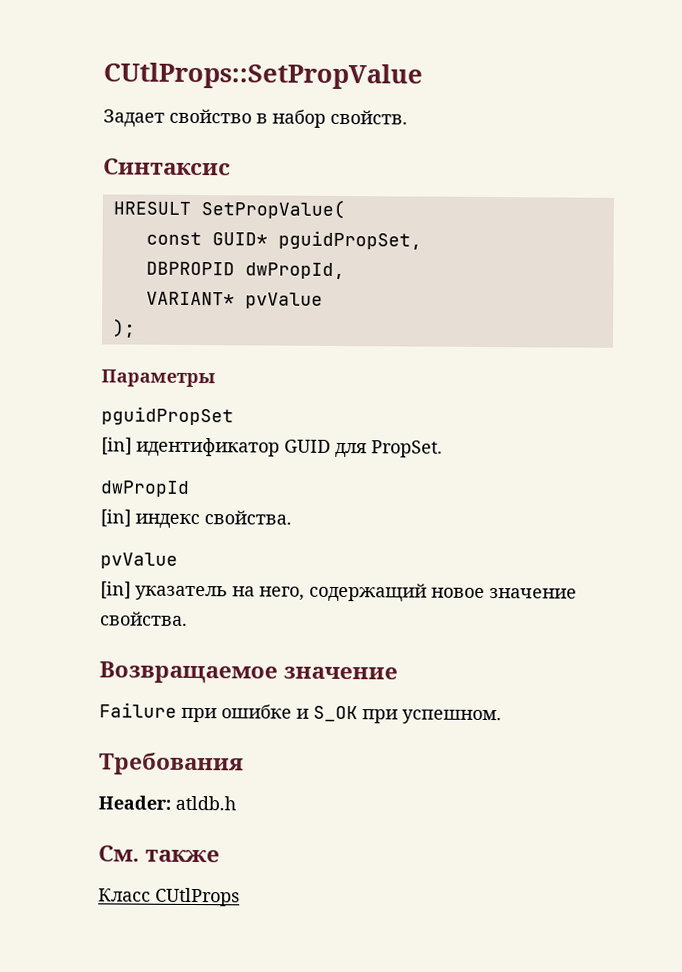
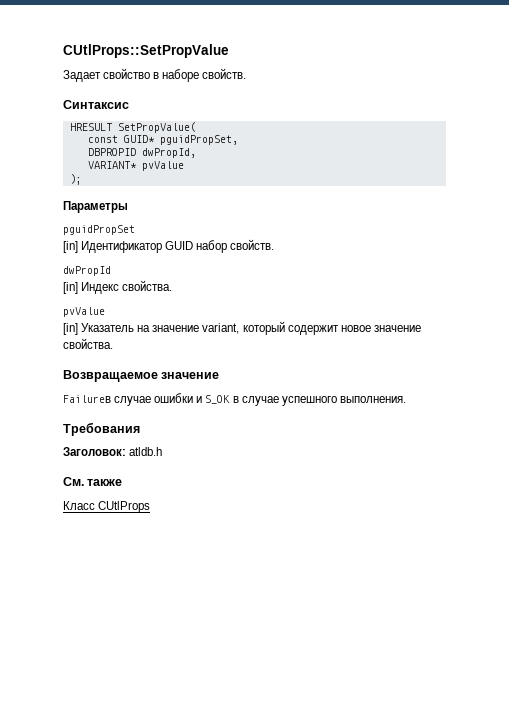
[272,109,326,128] набор -> [162,69,200,82] наборе
[136,437,443,459] идентификатор GUID для PropSet. -> [81,239,275,253] Идентификатор GUID набор свойств.
[135,513,200,530] индекс -> [81,282,120,294] Индекс
[135,582,427,603] указатель на него, содержащий -> [81,321,339,335] Указатель на значение variant, который содержит
[99,702,502,725] Failure при ошибке и S_OK при успешном. -> [63,393,406,406] Failureв случае ошибки и S_OK в случае успешного выполнения.
[98,795,171,810] Header: -> [63,447,126,456] Заголовок:

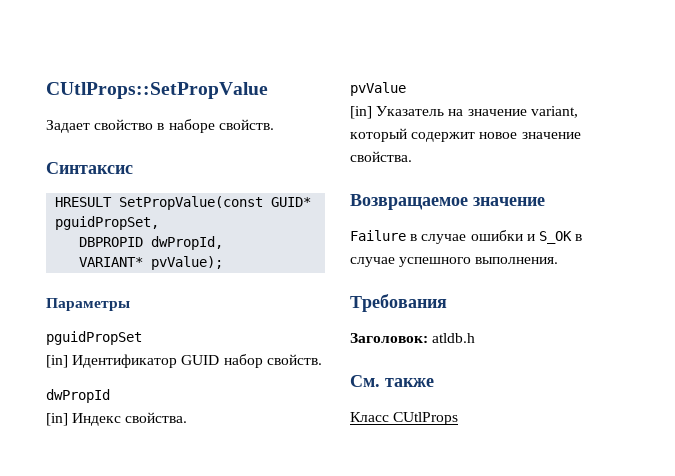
[117,122,196,133] [87,135,118,143] SetPropValue( // const -> [119,196,264,210] SetPropValue(const
[141,161,184,171] [69,174,82,185] pvValue // ); -> [151,256,224,270] pvValue);
[63,395,111,403] Failureв -> [350,230,418,241] Failure в

